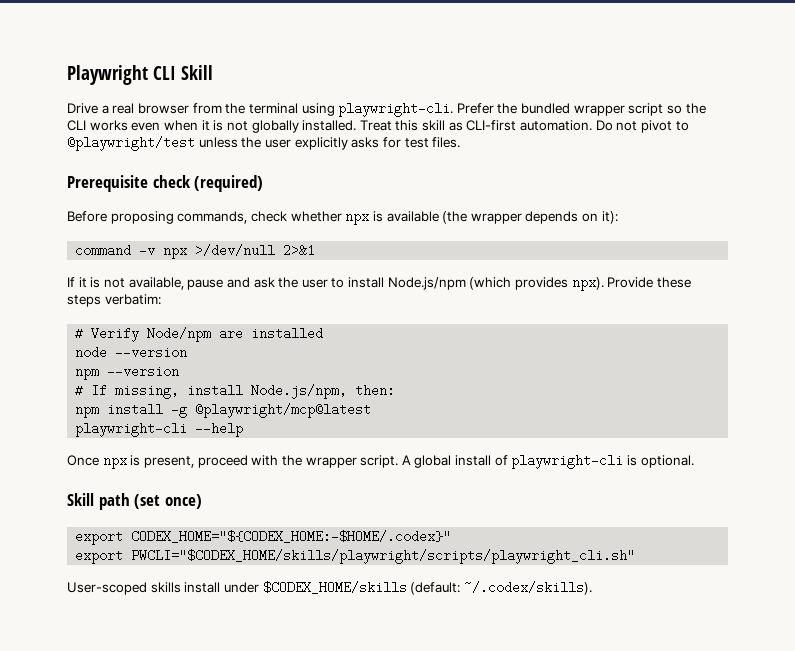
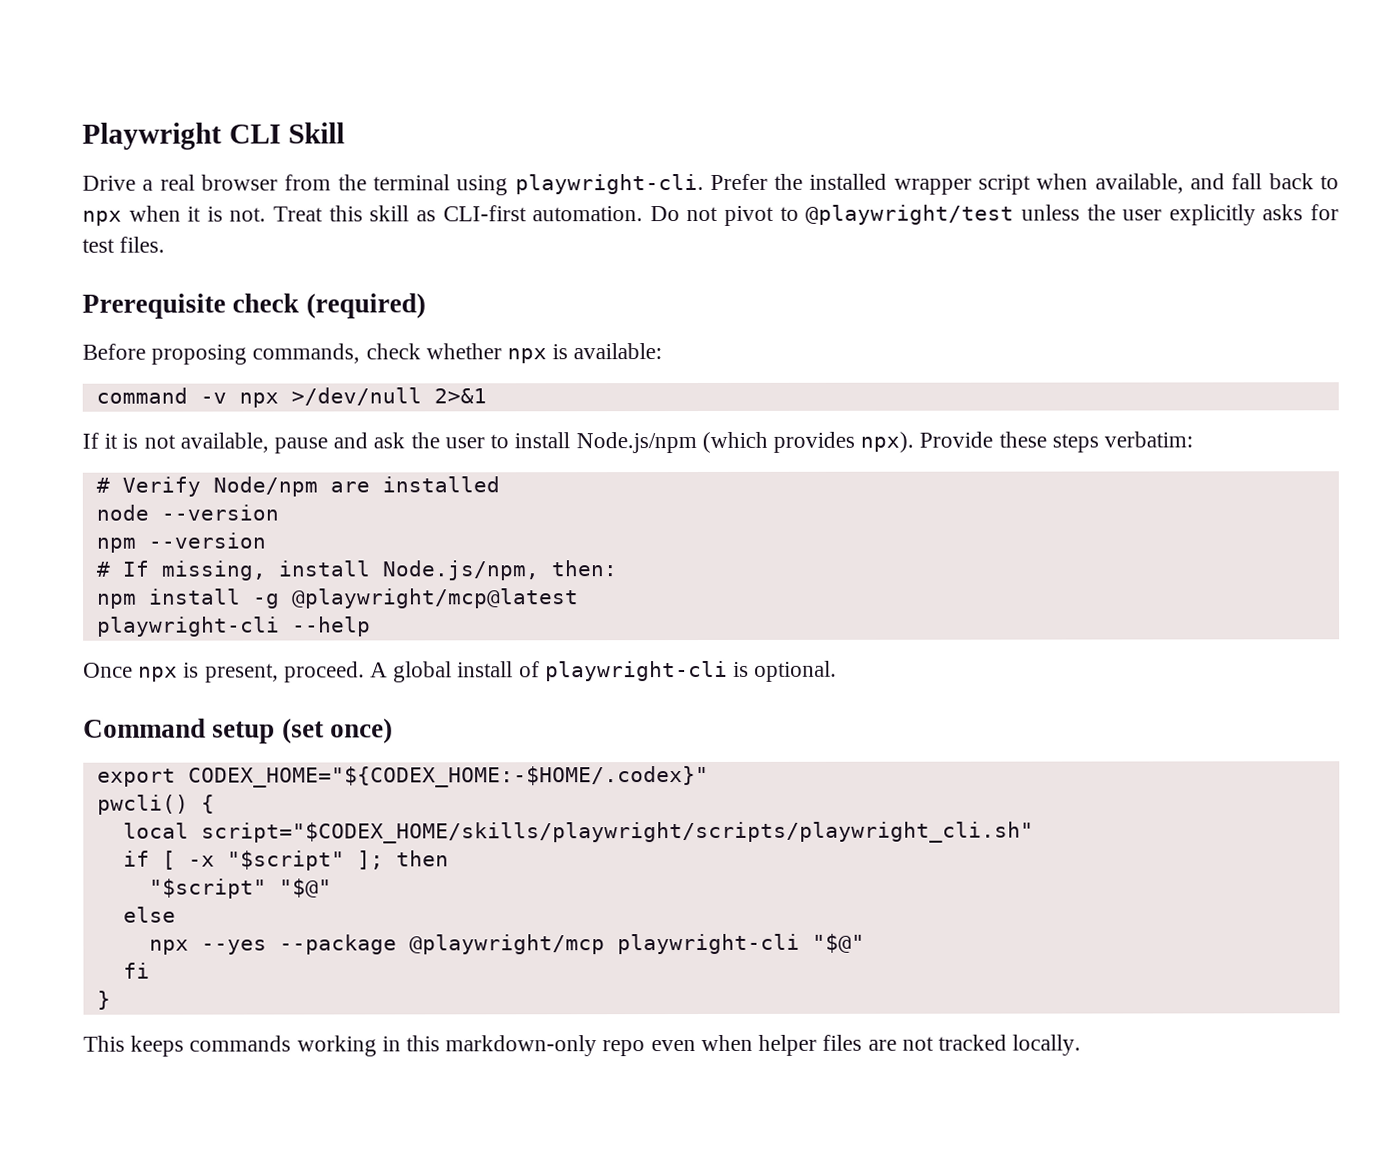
[521,103,571,114] bundled -> [809,173,888,190] installed
[667,103,706,114] [67,120,357,133] so the CLI works even when it is not globally installed. -> [1036,173,1339,194] [82,205,267,226] when available, and fall back to npx when it is not.
[386,211,618,224] available (the wrapper depends on it): -> [573,343,663,360] available:
[197,455,399,468] proceed with the wrapper script. -> [283,661,365,683] proceed.
[67,493,130,510] Skill path -> [83,718,276,744] Command setup
[75,549,636,564] [67,581,592,595] export PWCLI="$CODEX_HOME/skills/playwright/scripts/playwright_cli.sh" // User-scoped skills install under $CODEX_HOME/skills (default: ~/.codex/skills). -> [96,794,215,815] [122,821,1034,844] [122,850,449,871] [148,878,332,899] [122,906,176,923] [148,933,865,955] [122,962,150,979] [96,990,111,1010] [83,1034,1082,1057] pwcli() { // local script="$CODEX_HOME/skills/playwright/scripts/playwright_cli.sh" // if [ -x "$script" ]; then // "$script" "$@" // else // npx --yes --package @playwright/mcp playwright-cli "$@" // fi // } // This keeps commands working in this markdown-only repo even when helper files are not tracked locally.

